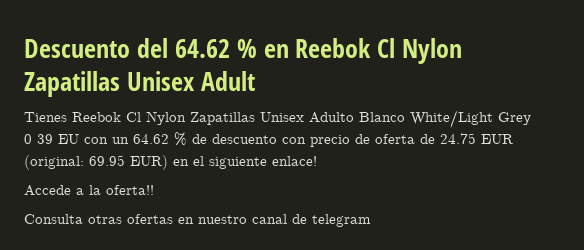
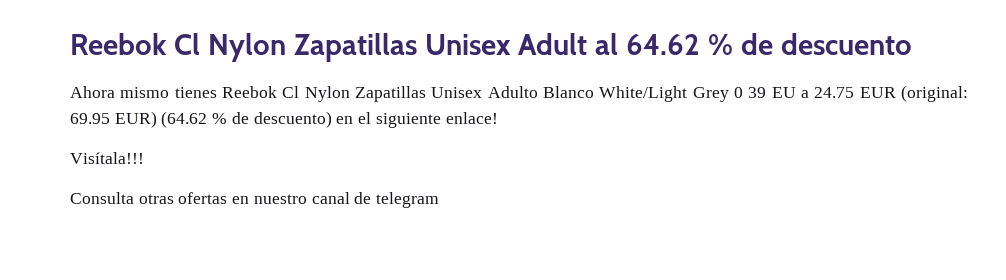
[24,38,289,58] Descuento del 64.62 % en -> (70, 44) none
[24,112,67,122] // Tienes -> [594,33,912,55] [70,86,217,98] al 64.62 % de descuento // Ahora mismo tienes
[84,132,435,147] con un 64.62 % de descuento con precio de oferta de -> [801,90,810,98] a
(168, 162) none -> [161,111,332,128] (64.62 % de descuento)
[24,185,154,196] Accede a la oferta!! -> [70,152,144,164] Visítala!!!

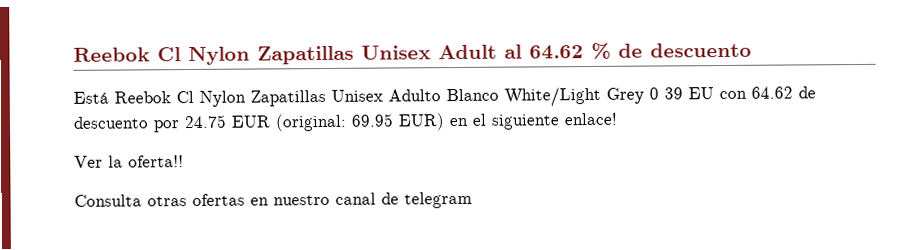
[70,86,217,98] Ahora mismo tienes -> [73,91,109,104] Está
[801,90,810,98] a -> [719,86,816,100] [73,116,180,133] con 64.62 de descuento por
[161,111,332,128] (64.62 % de descuento) -> (445, 122) none
[70,152,144,164] Visítala!!! -> [74,155,184,168] Ver la oferta!!

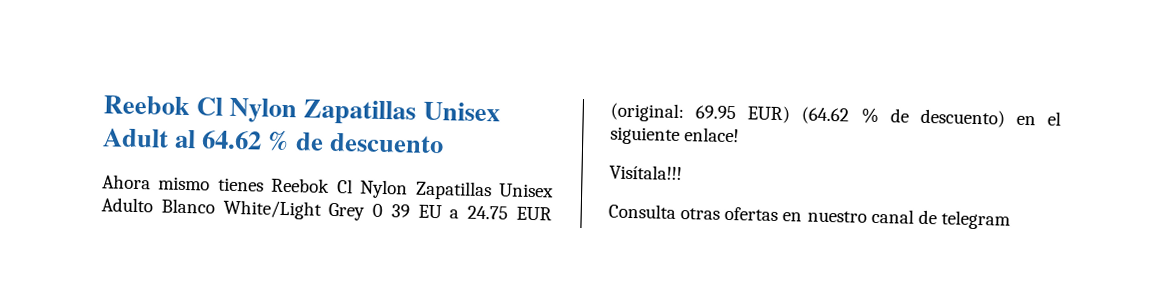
[73,91,109,104] Está -> [102,174,264,192] Ahora mismo tienes
[719,86,816,100] [73,116,180,133] con 64.62 de descuento por -> [449,209,460,219] a
(445, 122) none -> [801,106,1005,128] (64.62 % de descuento)
[74,155,184,168] Ver la oferta!! -> [609,164,682,181] Visítala!!!

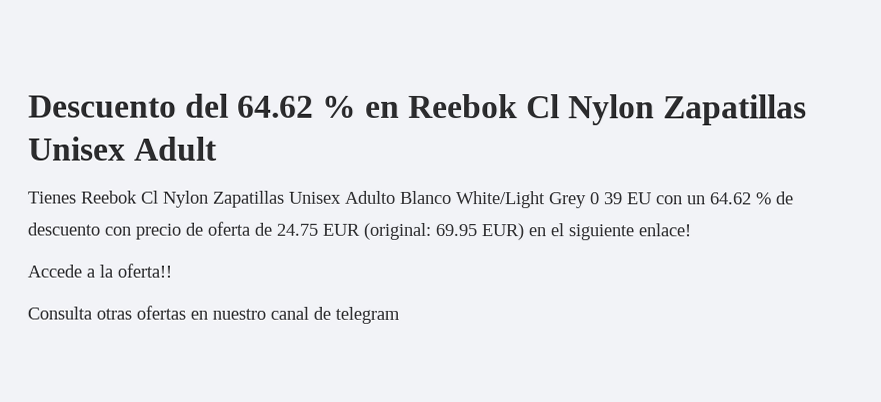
(103, 105) none -> [28,93,401,118] Descuento del 64.62 % en
[174,129,444,154] [102,174,264,192] al 64.62 % de descuento // Ahora mismo tienes -> [27,191,77,204] // Tienes
[449,209,460,219] a -> [655,191,794,205] [27,221,272,240] con un 64.62 % de descuento con precio de oferta de
[801,106,1005,128] (64.62 % de descuento) -> (524, 232) none
[609,164,682,181] Visítala!!! -> [27,263,172,278] Accede a la oferta!!

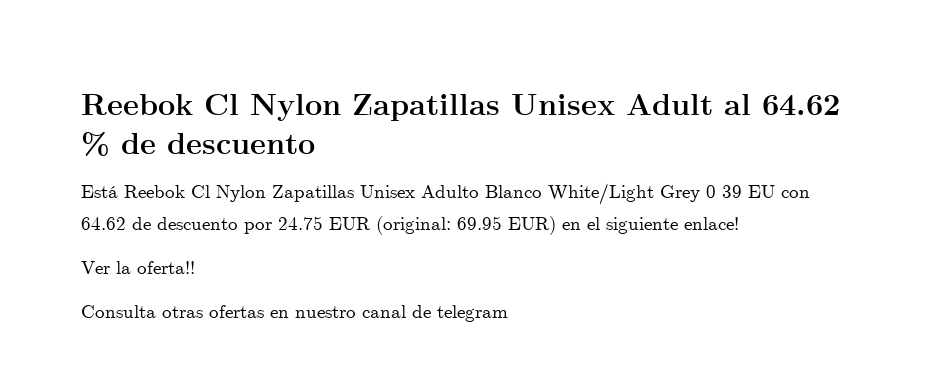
[28,93,401,118] Descuento del 64.62 % en -> (81, 104) none
[27,191,77,204] // Tienes -> [724,94,840,116] [81,132,315,156] [81,185,118,198] al 64.62 % de descuento // Está
[686,191,794,205] [27,221,272,240] un 64.62 % de descuento con precio de oferta de -> [81,217,272,234] 64.62 de descuento por
[27,264,95,278] Accede a -> [81,261,110,274] Ver

